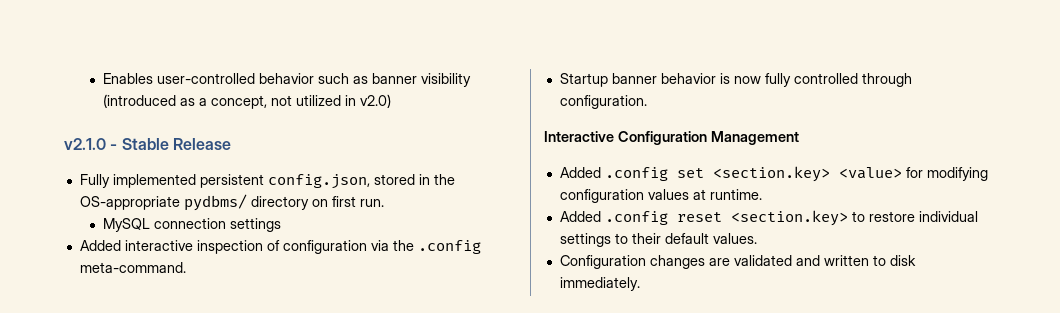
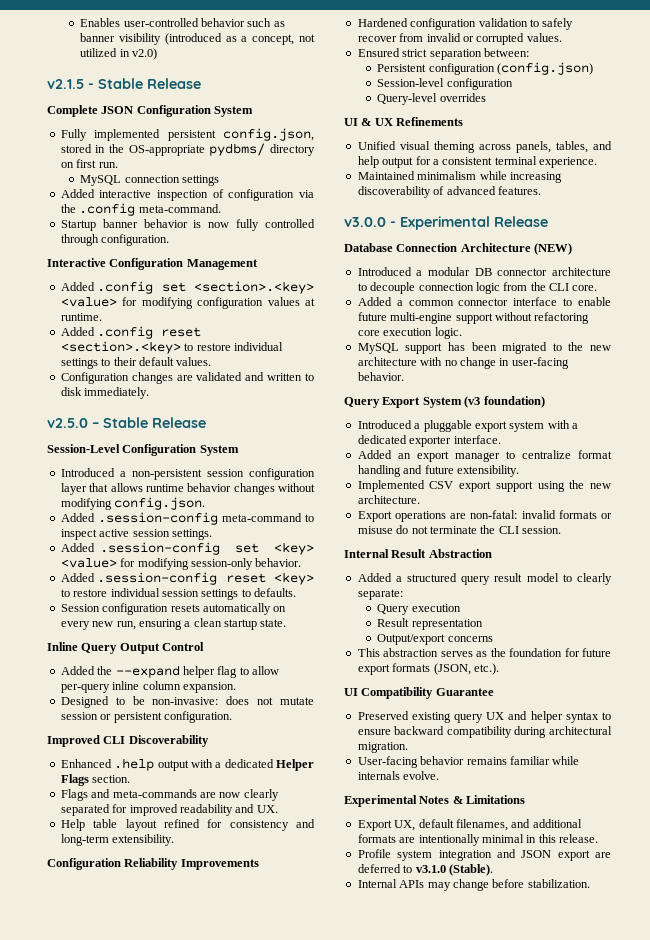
[64,138,231,150] v2.1.0 - Stable Release -> [47,78,201,89] [47,105,254,117] v2.1.5 - Stable Release // Complete JSON Configuration System
[712,166,830,182] <section.key> -> [194,281,314,294] <section>.<key>
[730,210,848,226] <section.key> -> [60,341,181,354] <section>.<key>
(640, 284) none -> [47,417,206,428] [47,444,239,456] [60,468,315,480] [60,483,315,495] [60,497,206,510] [60,512,314,525] [60,529,212,540] [60,542,314,555] [60,558,302,570] [60,572,314,585] [60,588,296,600] [60,603,287,615] [60,618,287,630] [47,642,205,654] [60,665,279,678] [60,681,236,693] [60,696,314,708] [60,711,232,723] [47,735,209,747] [60,758,314,771] [60,774,131,786] [60,789,279,801] [60,804,278,816] [60,819,315,831] [60,834,175,846] [47,858,259,870] [357,18,574,30] [357,33,562,45] [357,48,529,60] [377,62,594,75] [377,78,513,90] [377,93,486,105] [344,117,464,126] [357,141,612,153] [357,156,597,168] [357,171,562,183] [357,186,541,198] [344,216,548,230] [344,243,573,255] [357,267,611,276] [357,282,598,294] [357,297,611,306] [357,312,590,324] [357,327,462,339] [357,342,611,354] [357,357,569,369] [357,372,404,381] [344,396,545,408] [357,420,578,432] [357,435,501,447] [357,450,612,462] [357,465,519,477] [357,480,611,492] [357,495,420,504] [357,510,612,522] [357,525,561,534] [344,549,492,558] [357,573,612,585] [357,589,403,600] [377,604,461,615] [377,618,483,630] [377,634,493,645] [357,648,611,657] [357,663,499,675] [344,687,494,699] [357,711,611,723] [357,726,612,738] [357,742,408,753] [357,756,580,768] [357,771,440,780] [344,795,526,807] [357,819,582,831] [357,834,598,846] [357,849,611,861] [357,864,493,876] [357,879,590,891] // v2.5.0 – Stable Release // Session-Level Configuration System // Introduced a non-persistent session configuration layer that allows runtime behavior changes without modifying config.json. // Added .session-config meta-command to inspect active session settings. // Added .session-config set <key> <value> for modifying session-only behavior. // Added .session-config reset <key> to restore individual session settings to defaults. // Session configuration resets automatically on every new run, ensuring a clean startup state. // Inline Query Output Control // Added the --expand helper flag to allow per-query inline column expansion. // Designed to be non-invasive: does not mutate session or persistent configuration. // Improved CLI Discoverability // Enhanced .help output with a dedicated Helper Flags section. // Flags and meta-commands are now clearly separated for improved readability and UX. // Help table layout refined for consistency and long-term extensibility. // Configuration Reliability Improvements // Hardened configuration validation to safely recover from invalid or corrupted values. // Ensured strict separation between: // Persistent configuration (config.json) // Session-level configuration // Query-level overrides // UI & UX Refinements // Unified visual theming across panels, tables, and help output for a consistent terminal experience. // Maintained minimalism while increasing discoverability of advanced features. // v3.0.0 - Experimental Release // Database Connection Architecture (NEW) // Introduced a modular DB connector architecture to decouple connection logic from the CLI core. // Added a common connector interface to enable future multi-engine support without refactoring core execution logic. // MySQL support has been migrated to the new architecture with no change in user-facing behavior. // Query Export System (v3 foundation) // Introduced a pluggable export system with a dedicated exporter interface. // Added an export manager to centralize format handling and future extensibility. // Implemented CSV export support using the new architecture. // Export operations are non-fatal: invalid formats or misuse do not terminate the CLI session. // Internal Result Abstraction // Added a structured query result model to clearly separate: // Query execution // Result representation // Output/export concerns // This abstraction serves as the foundation for future export formats (JSON, etc.). // UI Compatibility Guarantee // Preserved existing query UX and helper syntax to ensure backward compatibility during architectural migration. // User-facing behavior remains familiar while internals evolve. // Experimental Notes & Limitations // Export UX, default filenames, and additional formats are intentionally minimal in this release. // Profile system integration and JSON export are deferred to v3.1.0 (Stable). // Internal APIs may change before stabilization.

